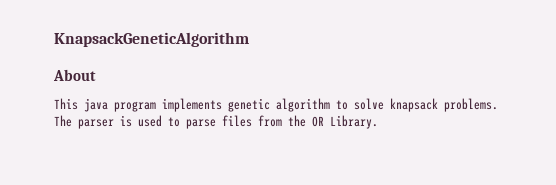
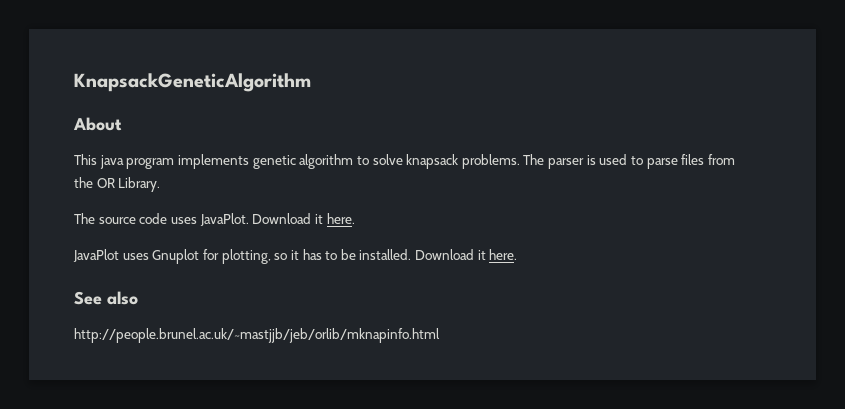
(378, 122) none -> [74,213,355,226] [73,249,518,264] [74,291,138,305] [74,328,440,343] // The source code uses JavaPlot. Download it here. // JavaPlot uses Gnuplot for plotting, so it has to be installed. Download it here. // See also // http://people.brunel.ac.uk/~mastjjb/jeb/orlib/mknapinfo.html

